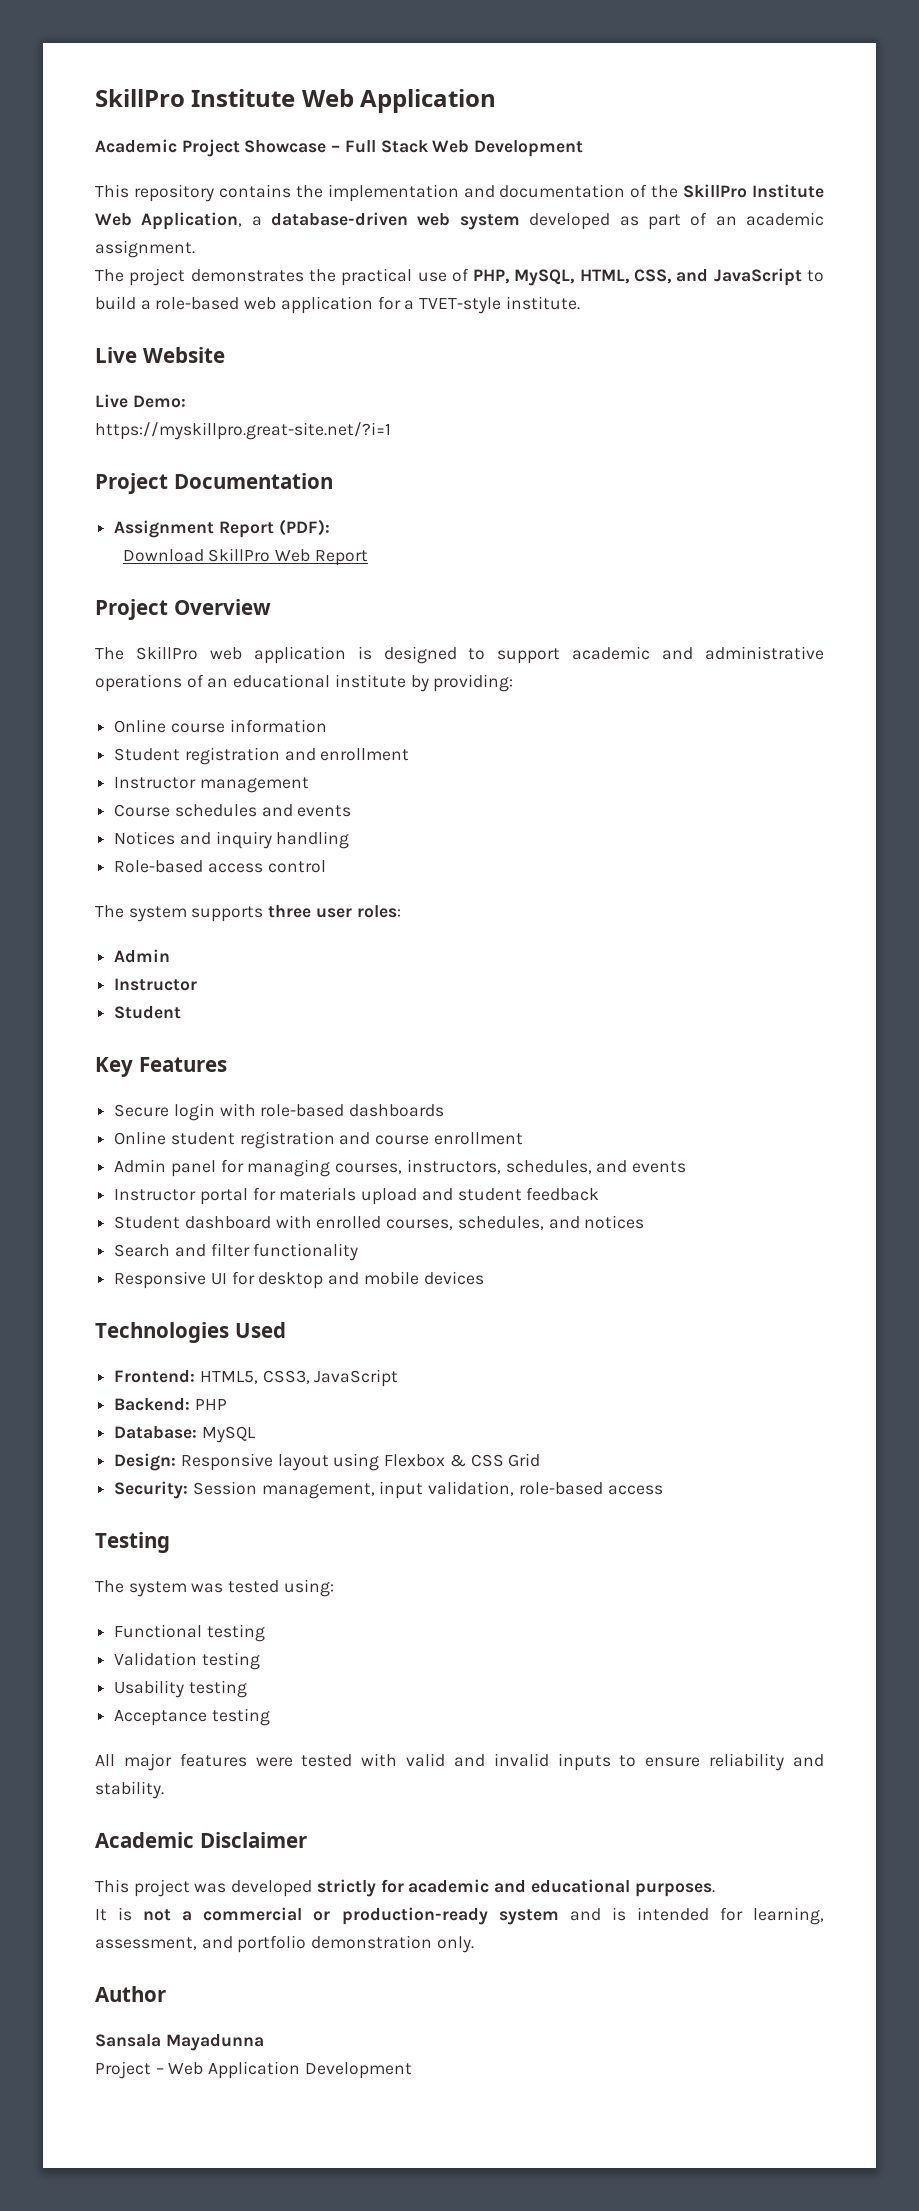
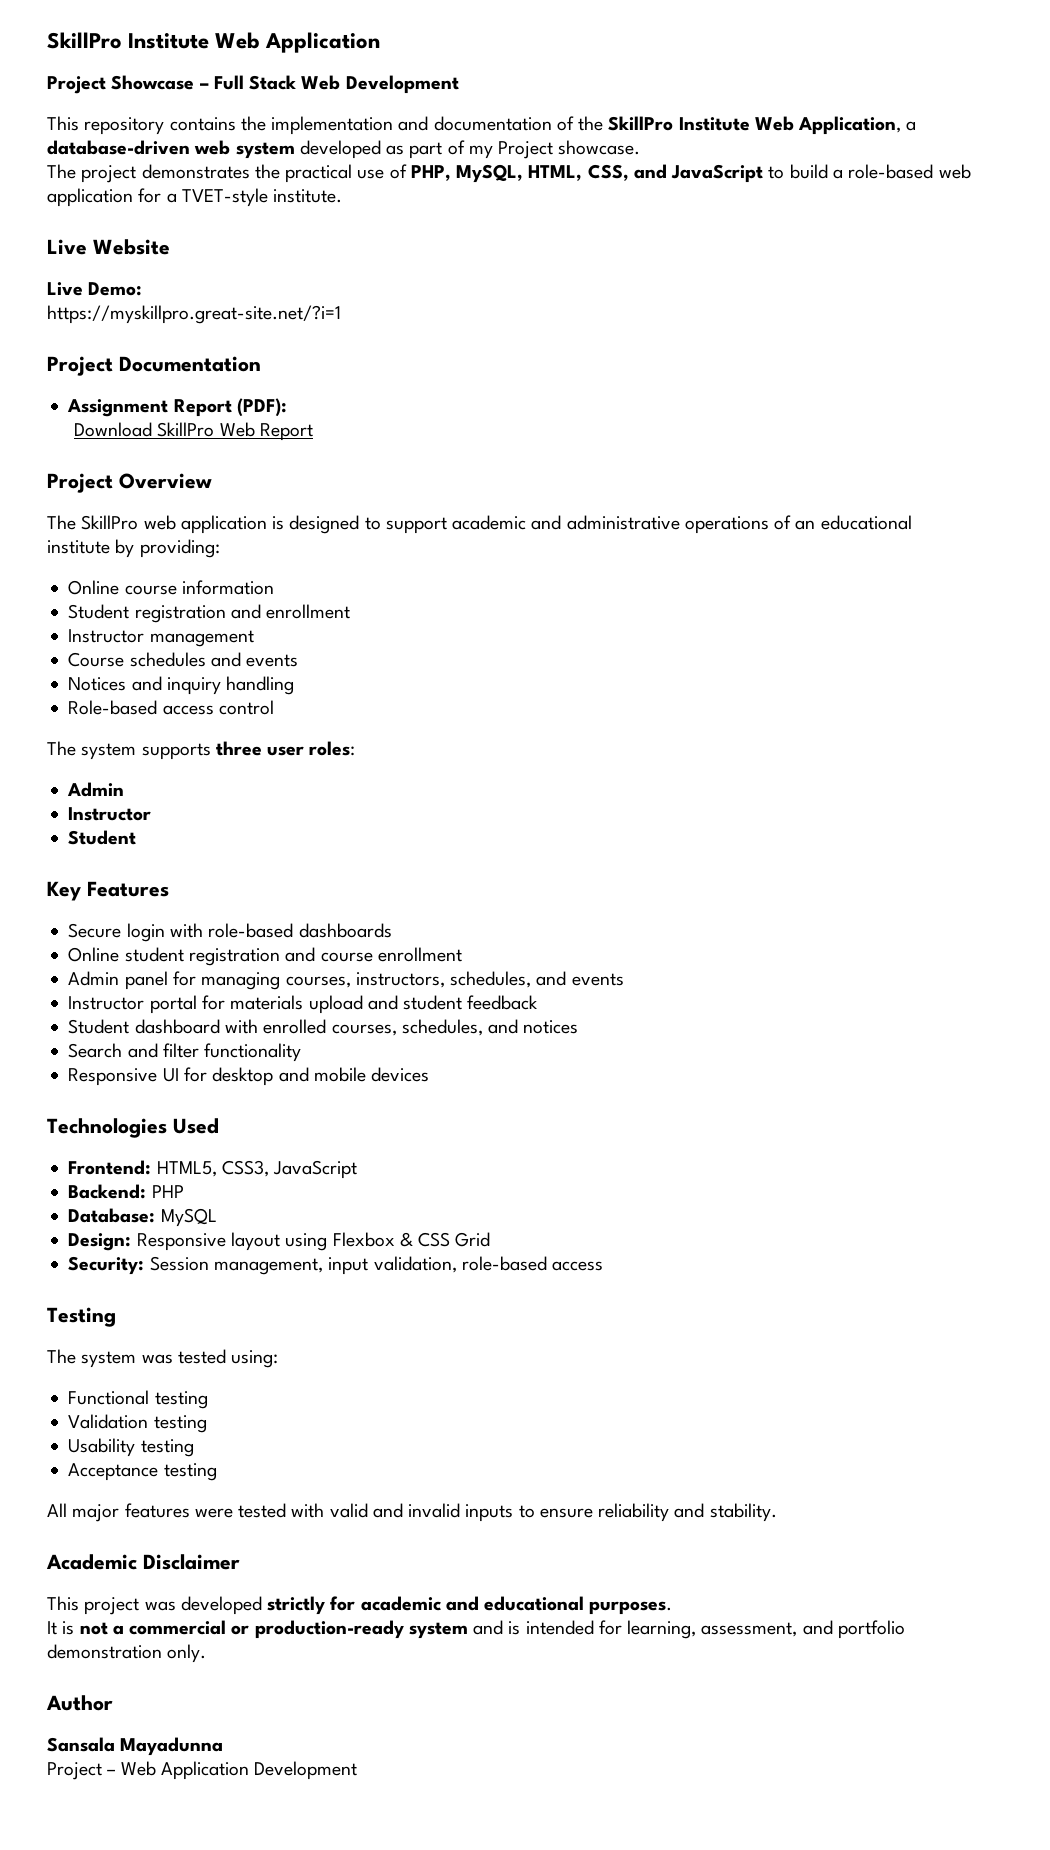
[95,139,177,153] Academic -> (381, 42) none
[715,212,825,226] [95,240,195,258] an academic assignment. -> [468,140,641,159] my Project showcase.

